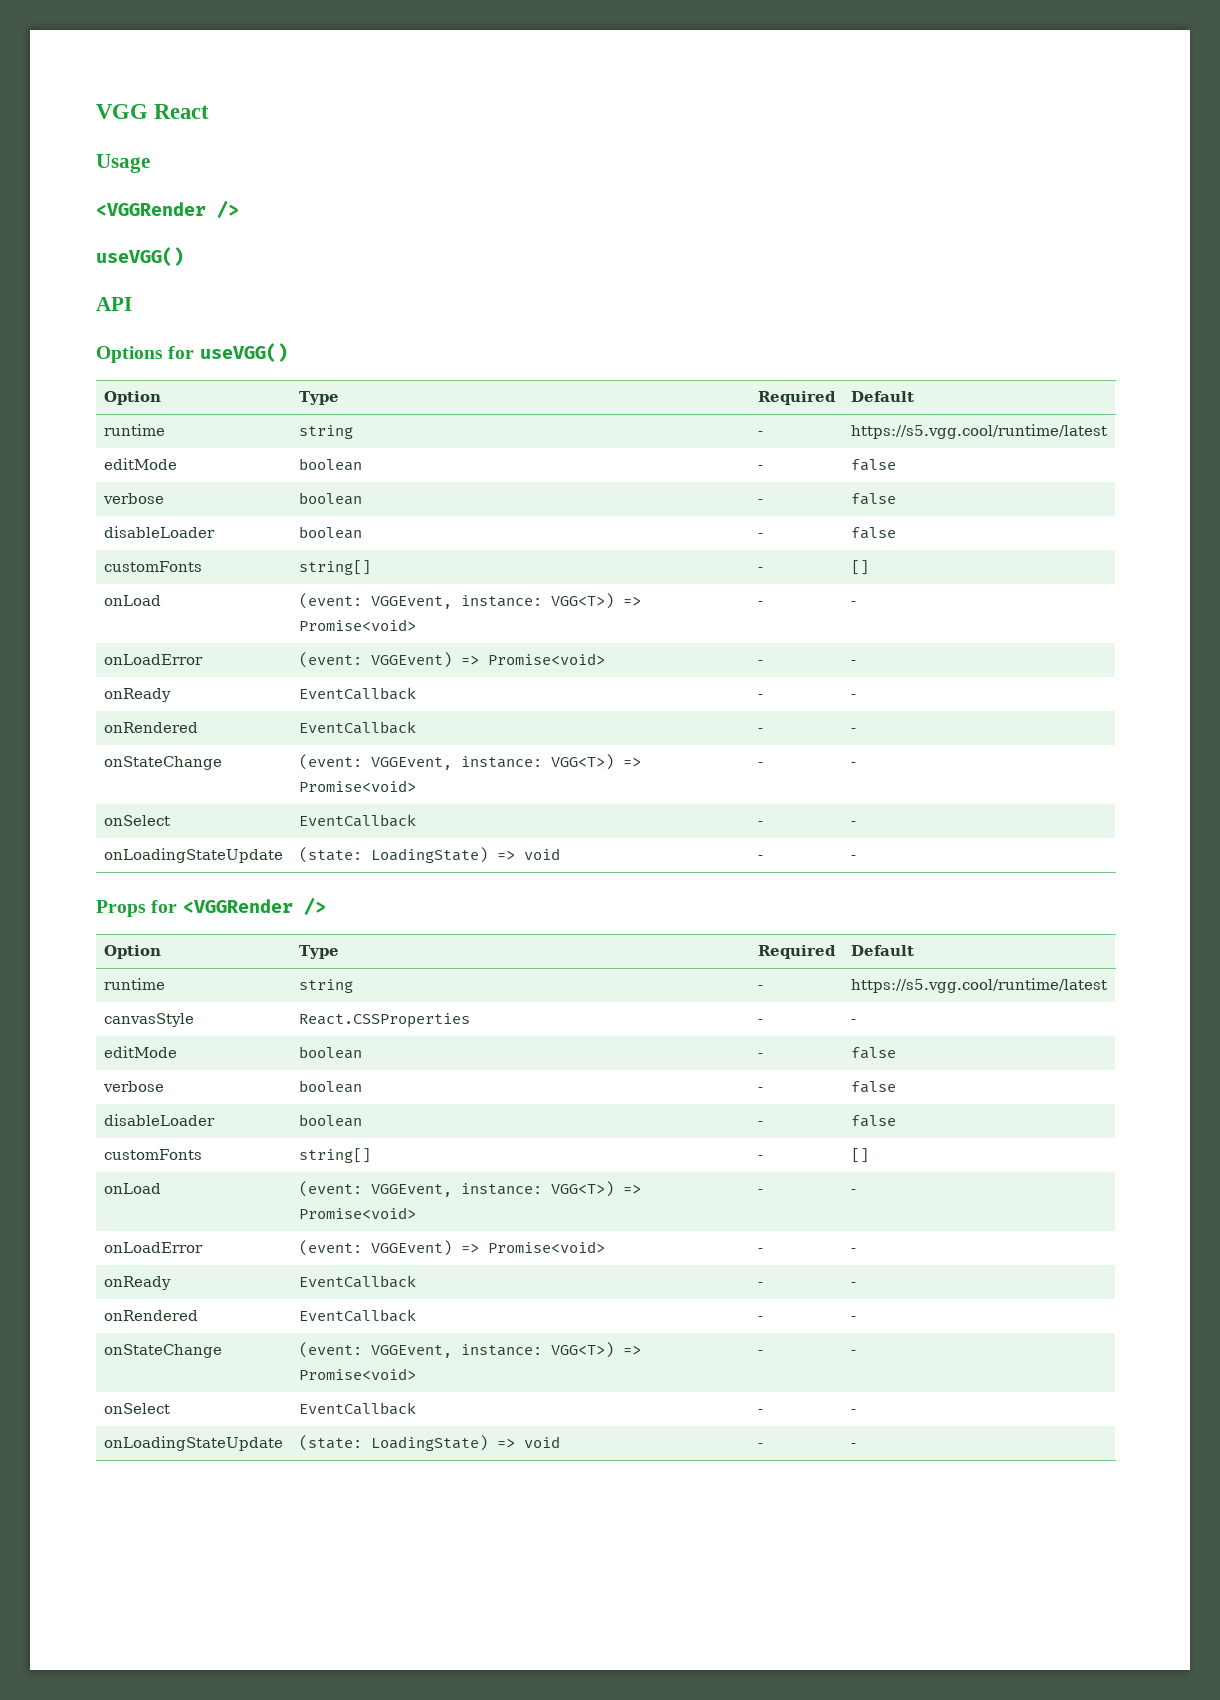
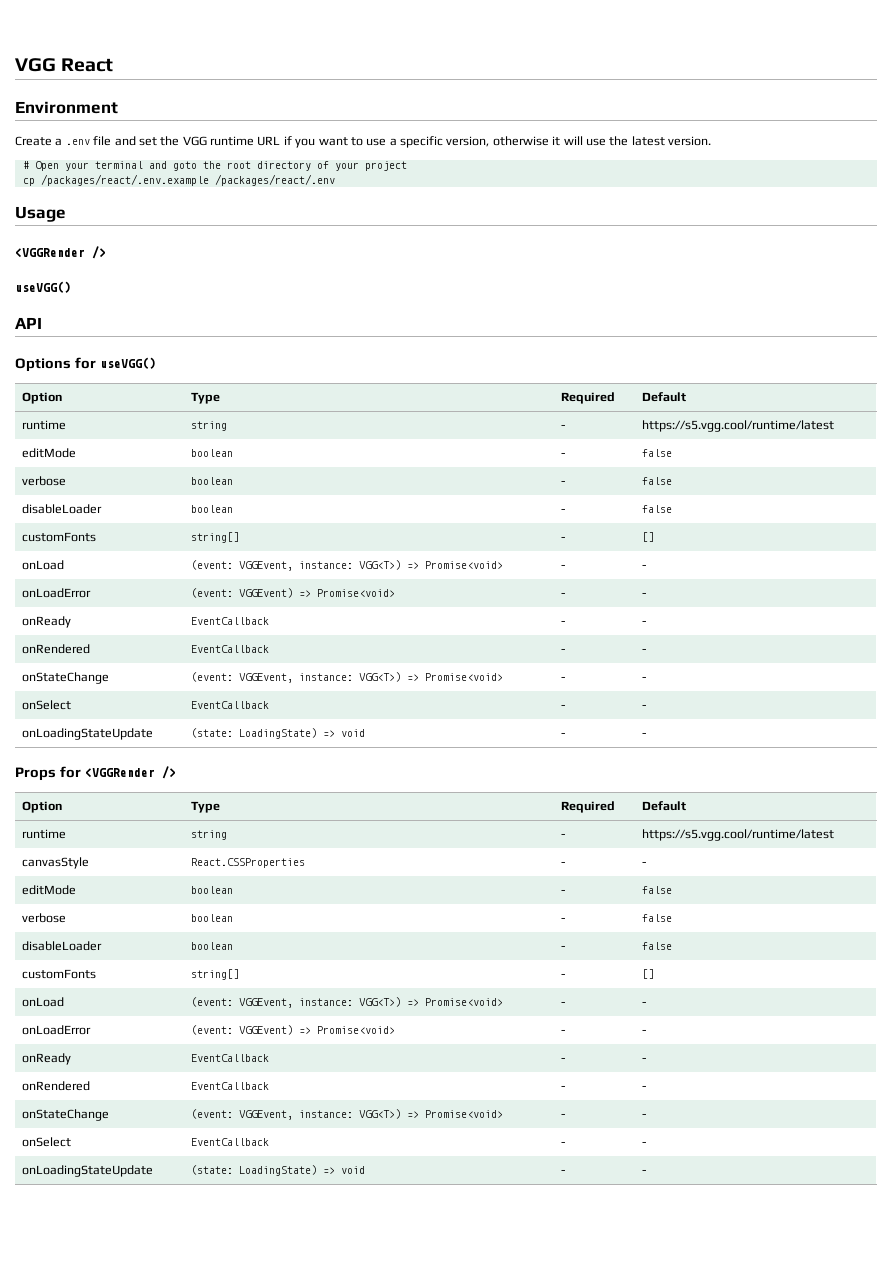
(210, 111) none -> [15,101,118,114] [15,136,711,148] [22,161,407,171] [22,174,335,186] // Environment // Create a .env file and set the VGG runtime URL if you want to use a specific version, otherwise it will use the latest version. // # Open your terminal and goto the root directory of your project // cp /packages/react/.env.example /packages/react/.env

